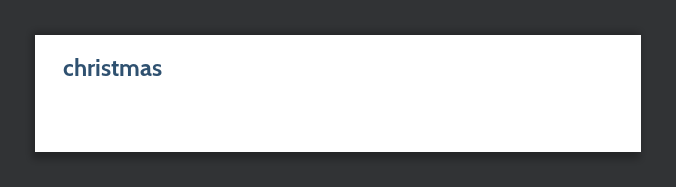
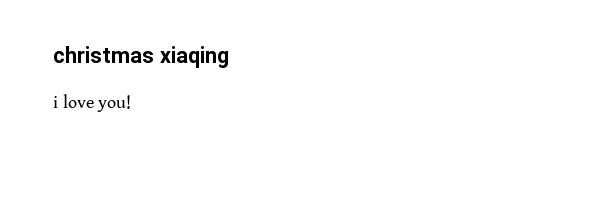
(162, 67) none -> [159,46,229,68] [53,94,132,112] xiaqing // i love you!

